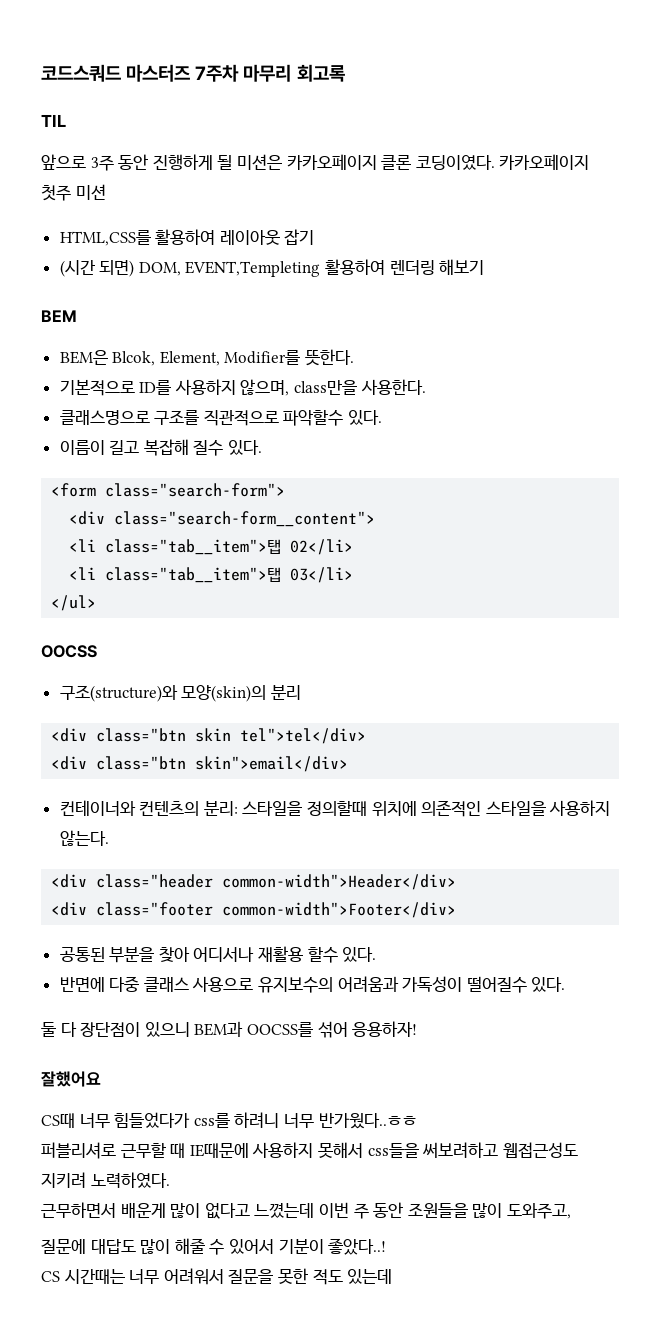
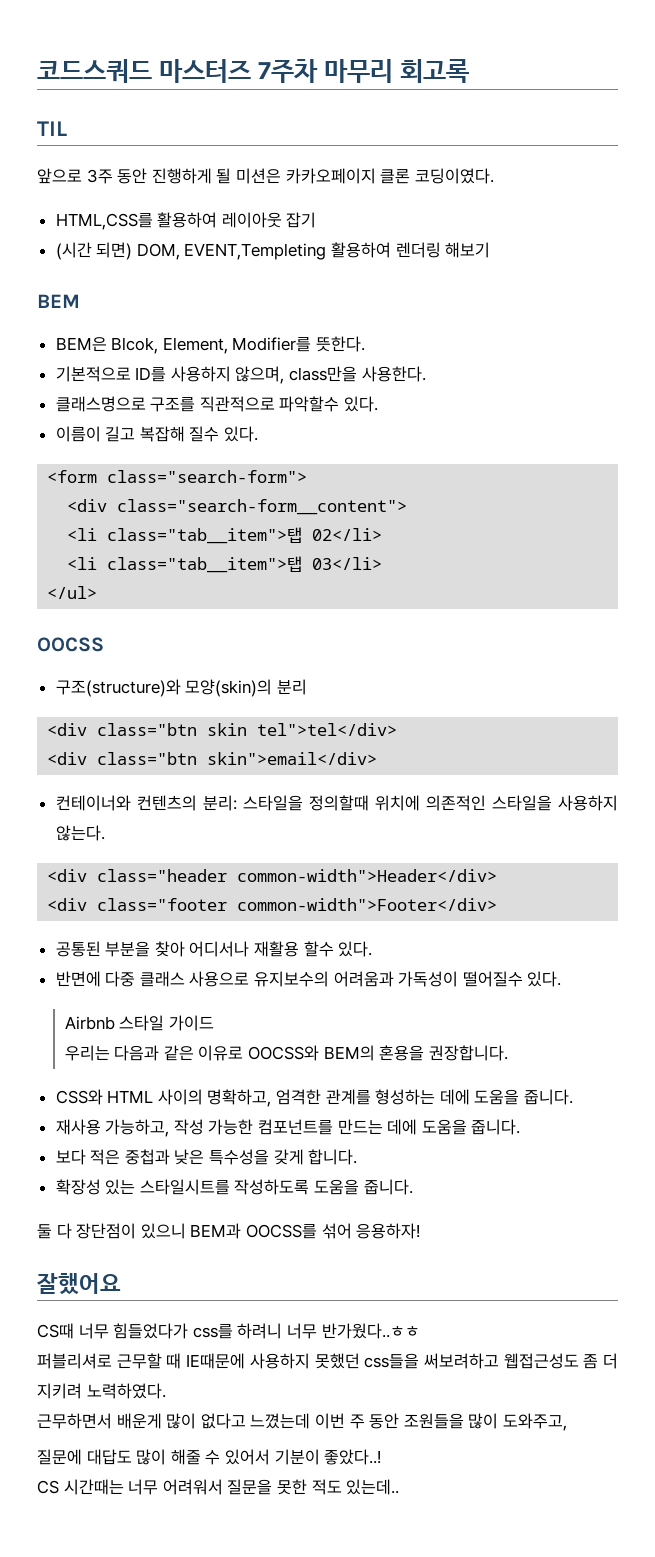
[499,154,590,170] [41,184,106,201] 카카오페이지 첫주 미션 -> (494, 176) none
(566, 984) none -> [64,1015,214,1031] [64,1045,508,1061] [55,1089,574,1107] [55,1119,521,1137] [55,1149,358,1165] [55,1179,413,1195] // Airbnb 스타일 가이드 // 우리는 다음과 같은 이유로 OOCSS와 BEM의 혼용을 권장합니다. // CSS와 HTML 사이의 명확하고, 엄격한 관계를 형성하는 데에 도움을 줍니다. // 재사용 가능하고, 작성 가능한 컴포넌트를 만드는 데에 도움을 줍니다. // 보다 적은 중첩과 낮은 특수성을 갖게 합니다. // 확장성 있는 스타일시트를 작성하도록 도움을 줍니다.
[317,1142,363,1158] 못해서 -> [314,1353,360,1369] 못했던
(578, 1150) none -> [583,1353,618,1369] 좀 더
[347,1269,393,1284] 있는데 -> [346,1479,400,1495] 있는데..

